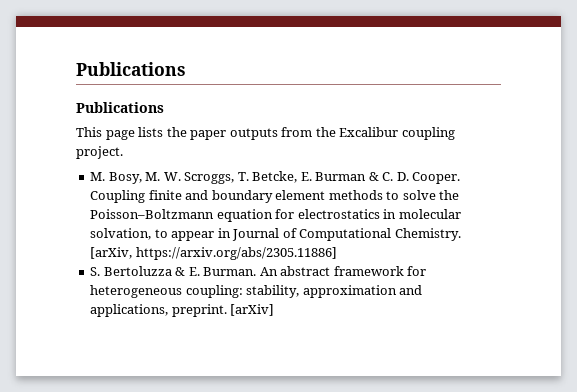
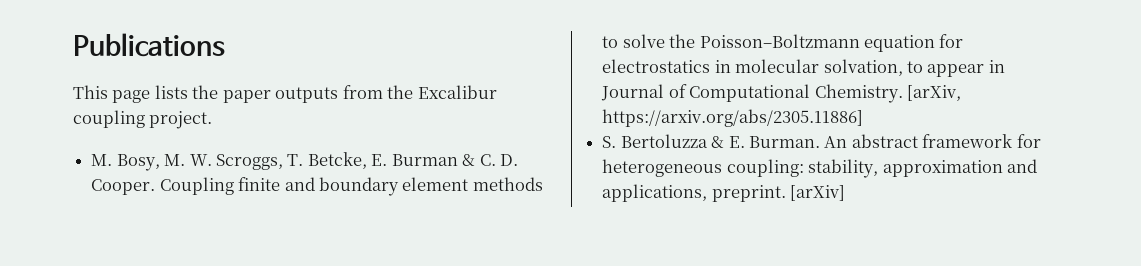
[76,62,186,76] [76,102,164,113] Publications // Publications -> [73,33,225,57] Publications

